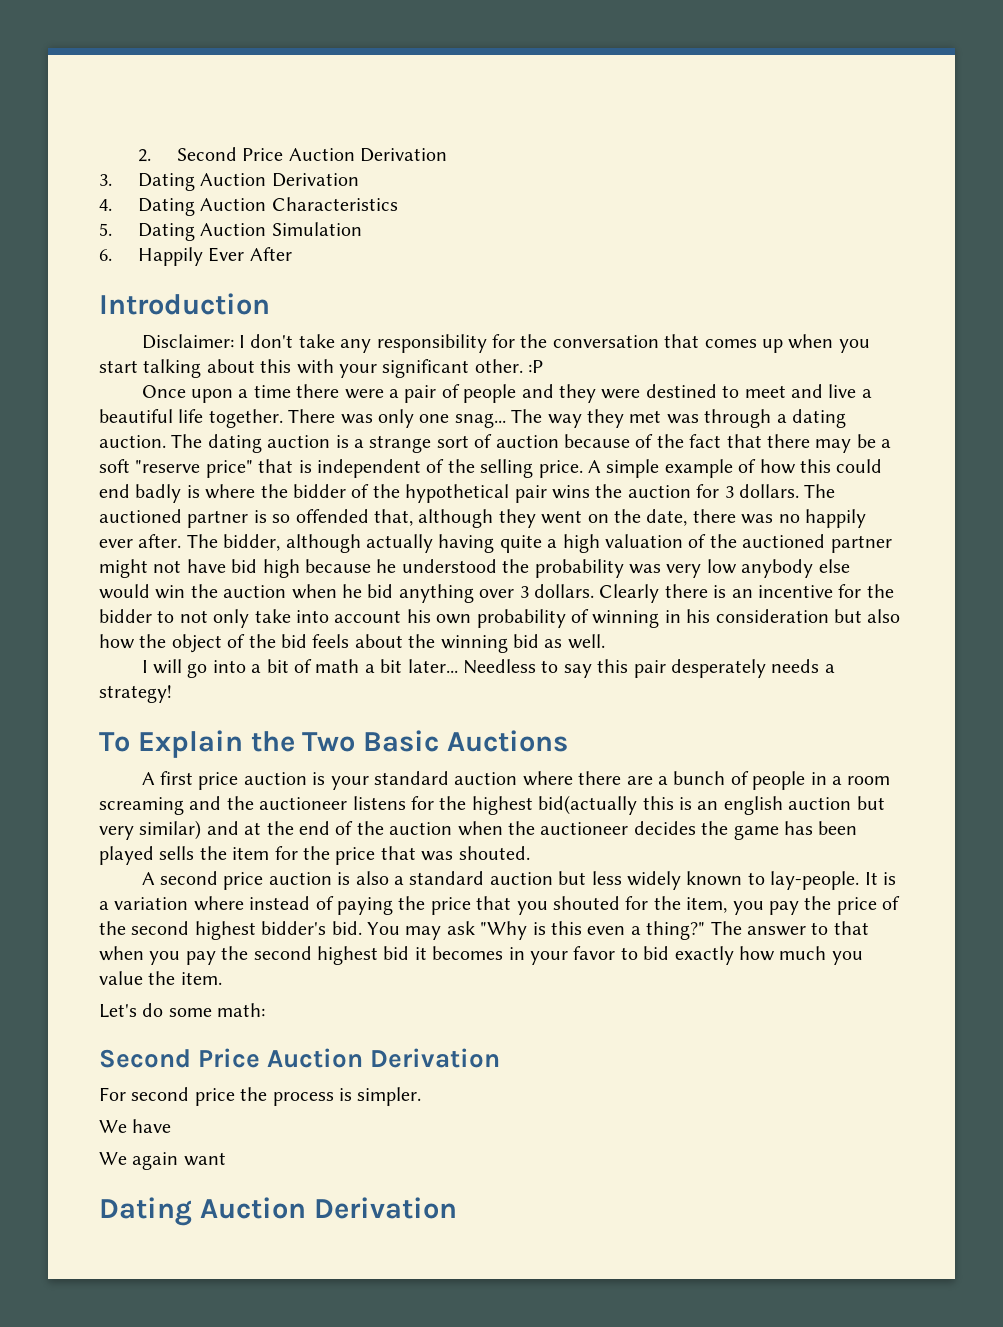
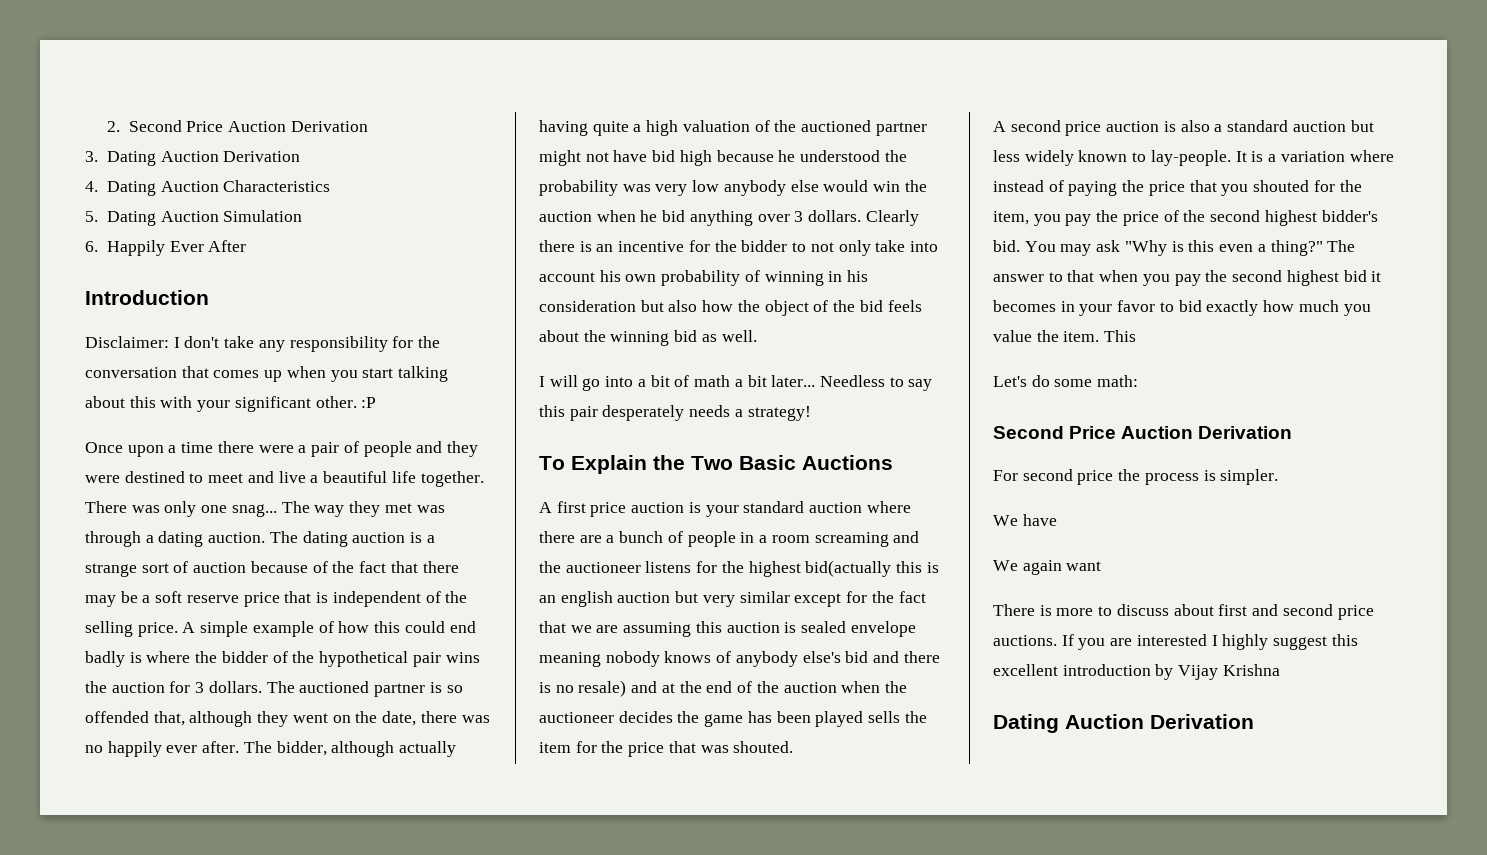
[135,460,253,478] "reserve price" -> [186,592,280,607] reserve price
[139,820,202,840] similar) -> [739,591,926,607] [539,621,916,637] [539,651,940,667] [539,680,627,697] similar except for the fact that we are assuming this auction is sealed envelope meaning nobody knows of anybody else's bid and there is no resale)
(222, 978) none -> [1104,330,1137,342] This
(226, 1159) none -> [993,604,1374,620] [993,634,1358,650] [993,664,1280,680] // There is more to discuss about first and second price auctions. If you are interested I highly suggest this excellent introduction by Vijay Krishna

